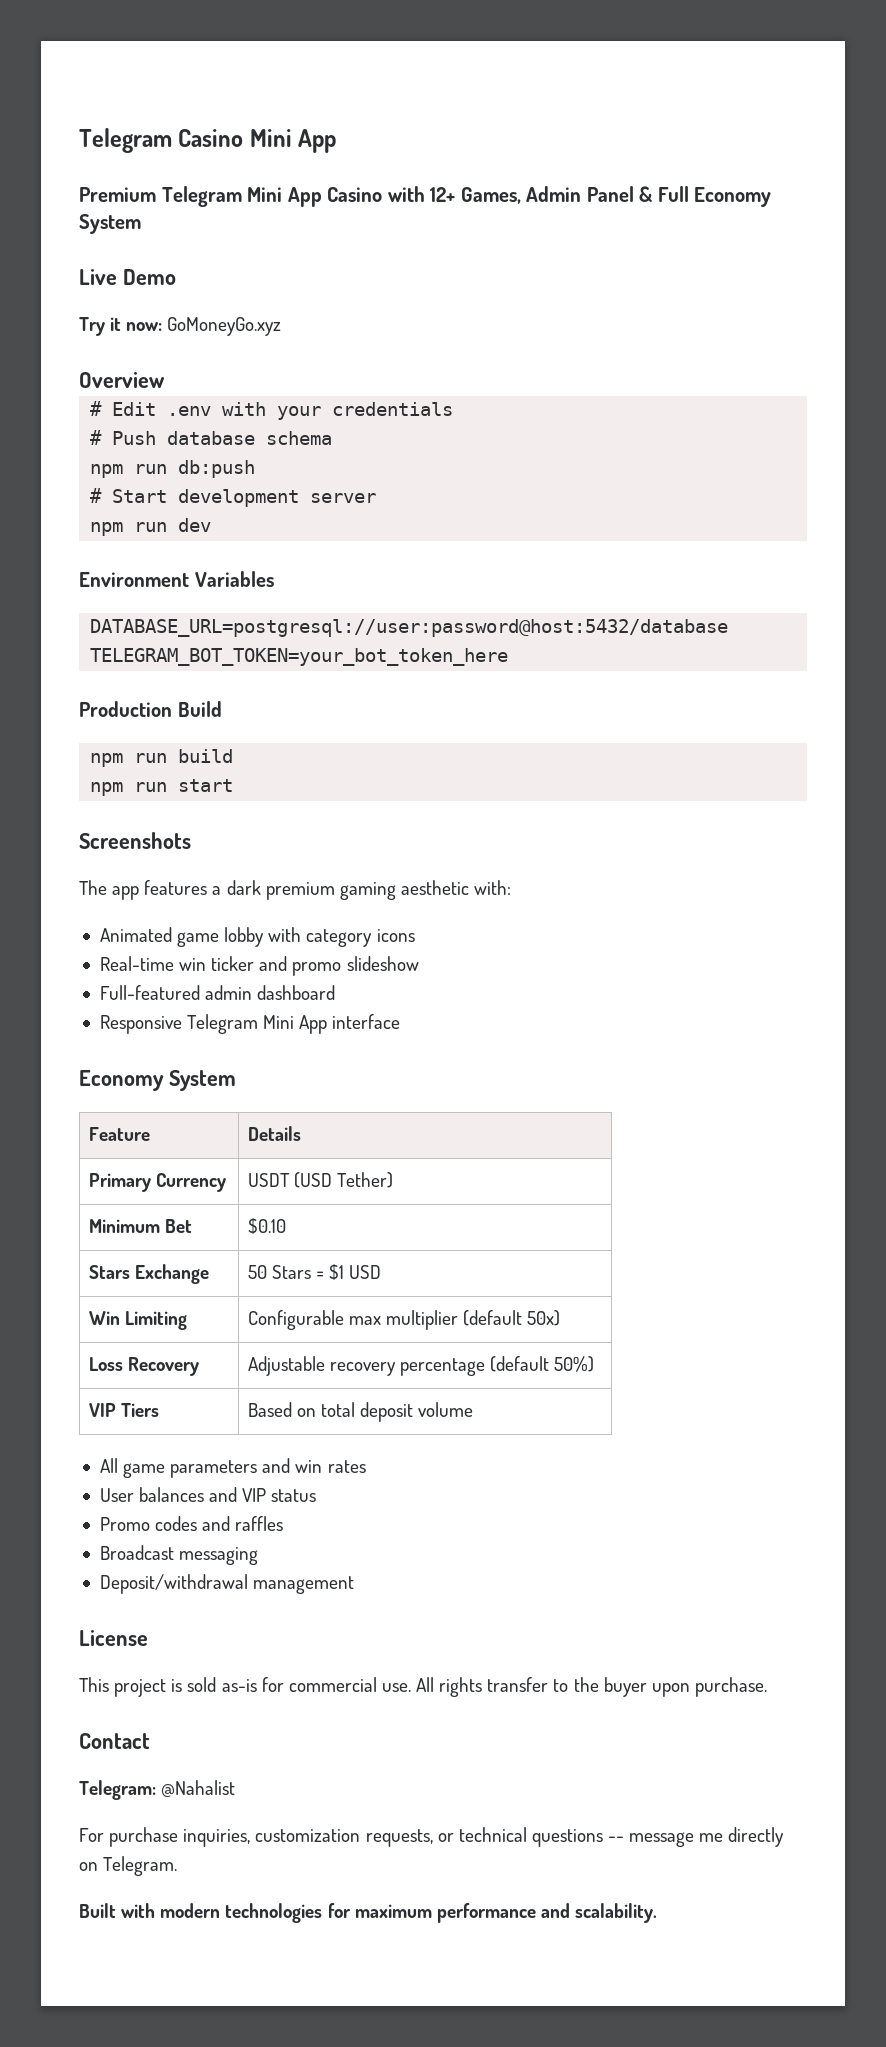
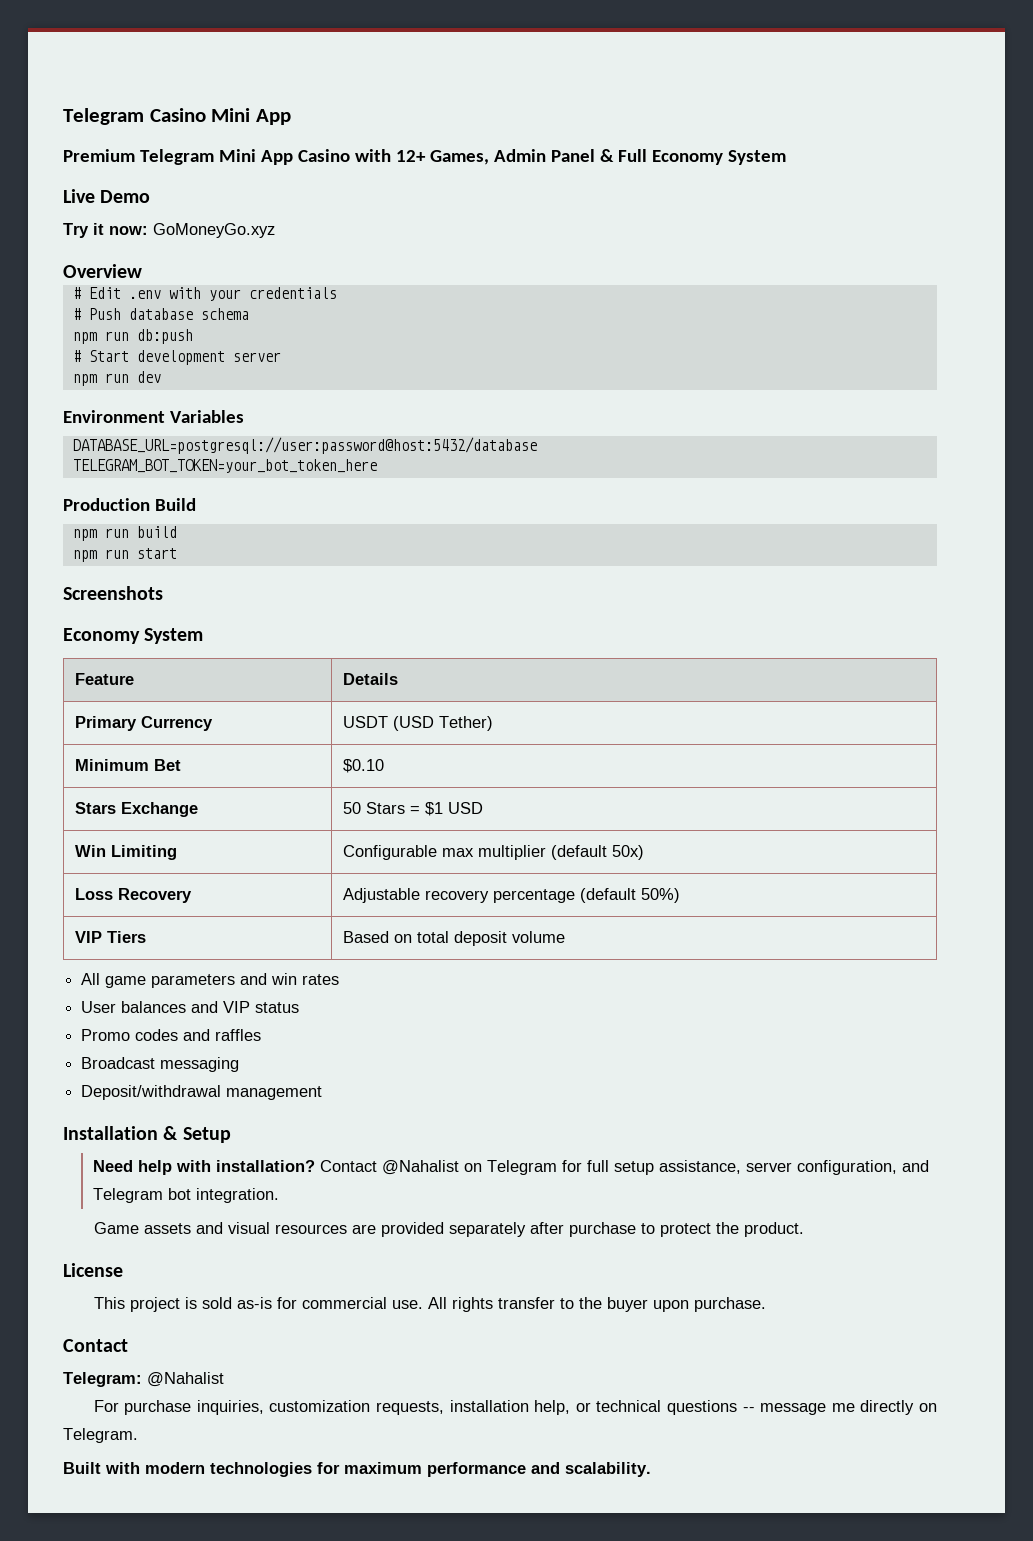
[79,880,512,900] [99,927,415,947] [99,956,419,976] [99,985,336,1000] [99,1014,401,1034] // The app features a dark premium gaming aesthetic with: // Animated game lobby with category icons // Real-time win ticker and promo slideshow // Full-featured admin dashboard // Responsive Telegram Mini App interface -> (163, 593) none
(355, 1585) none -> [63,1126,231,1143] [92,1160,929,1175] [92,1188,279,1203] [93,1222,804,1237] // Installation & Setup // Need help with installation? Contact @Nahalist on Telegram for full setup assistance, server configuration, and Telegram bot integration. // Game assets and visual resources are provided separately after purchase to protect the product.
(433, 1838) none -> [449,1400,571,1415] installation help,

